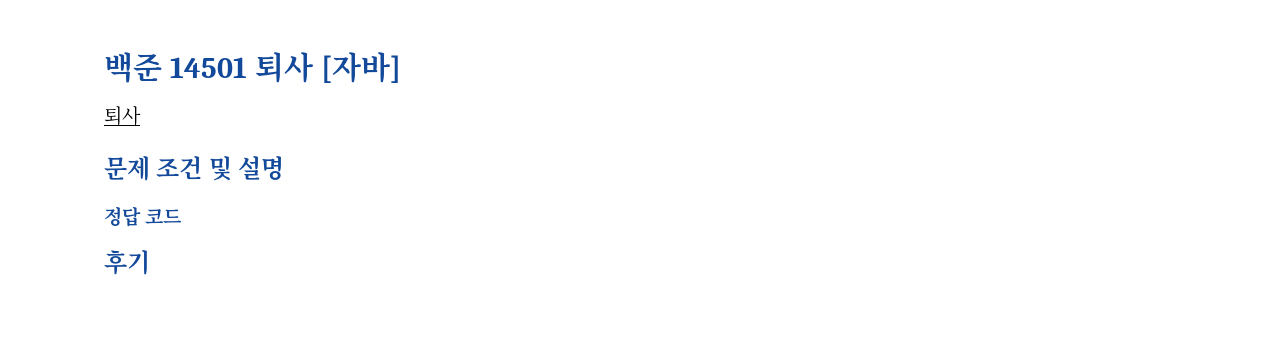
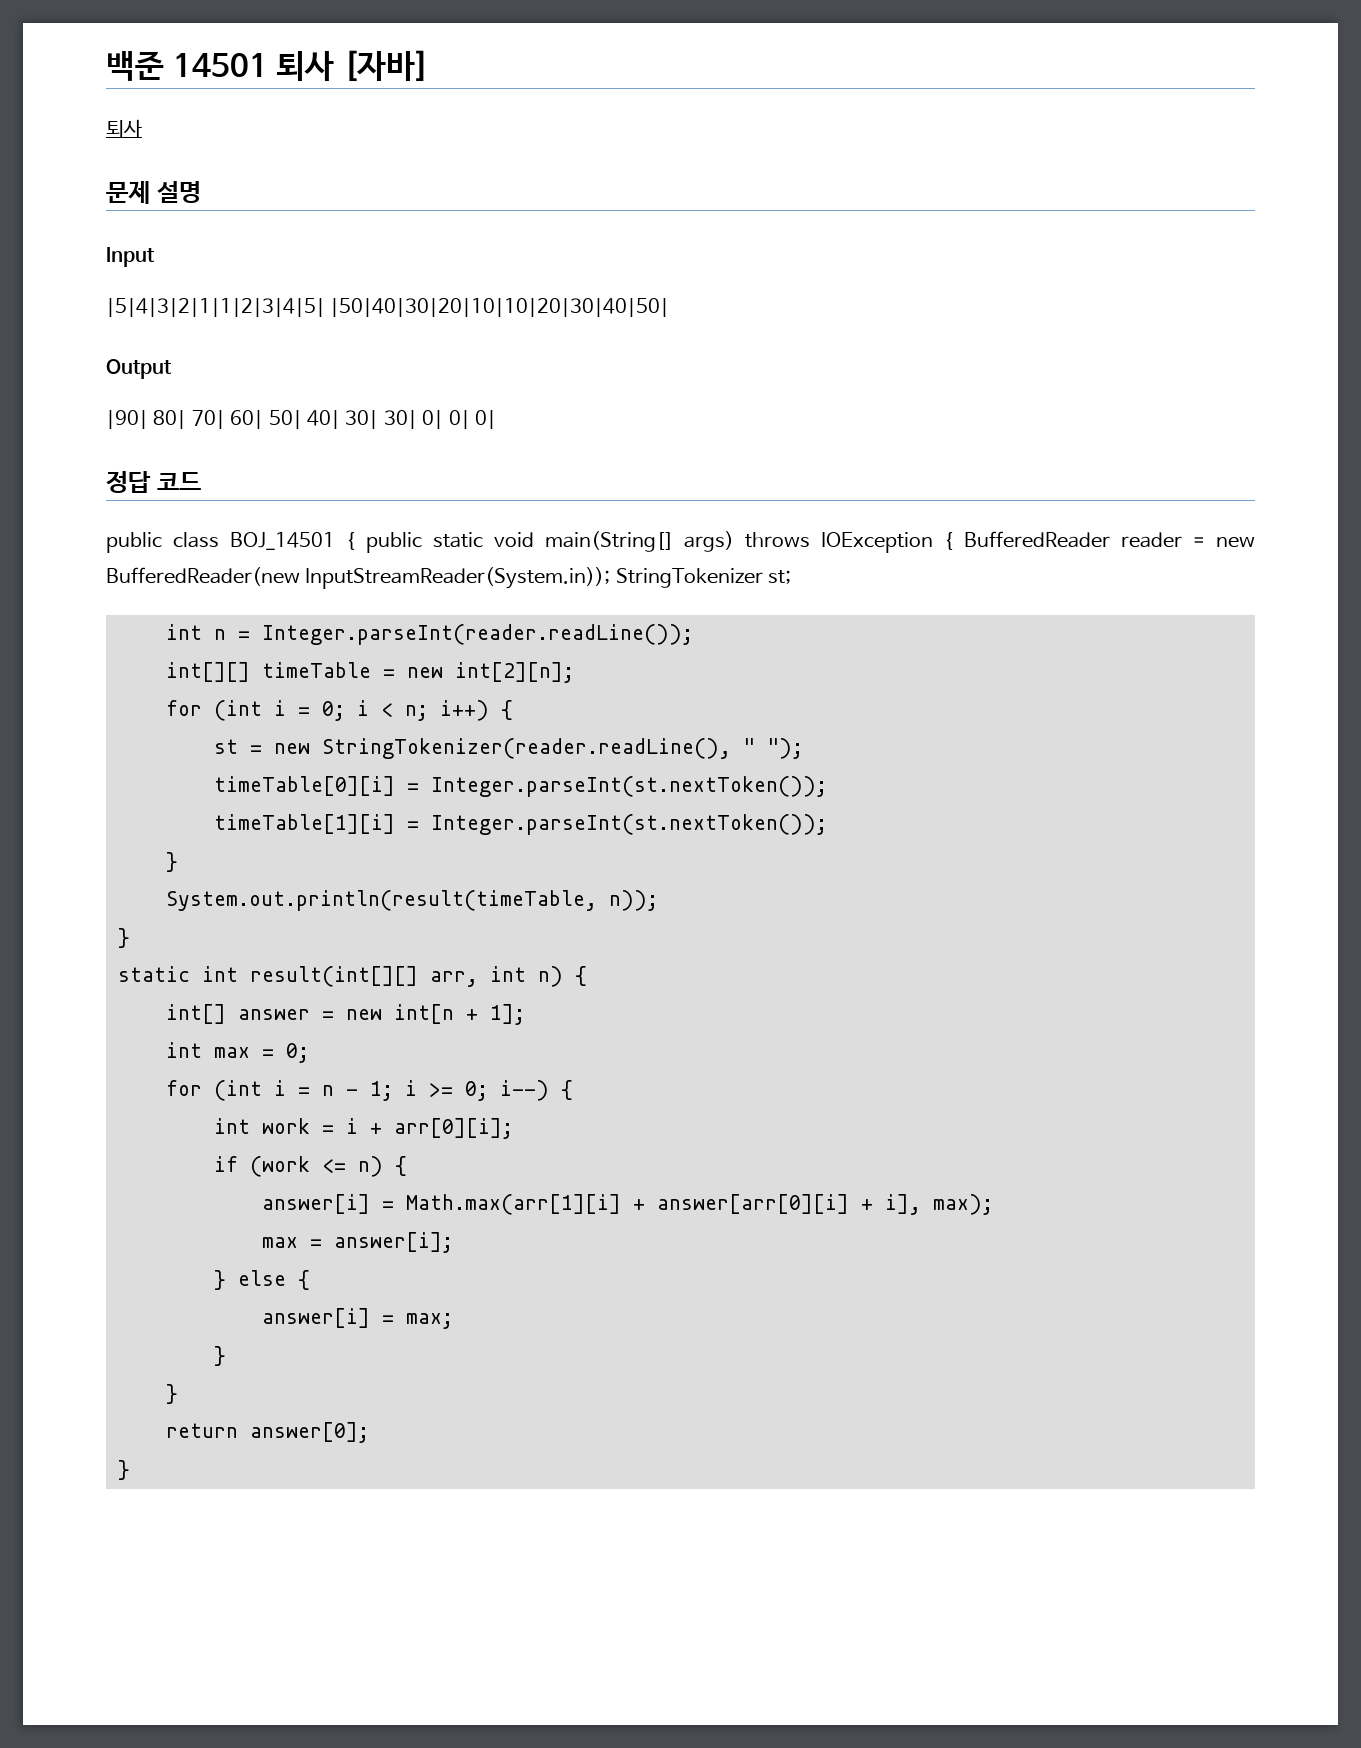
[156,156,232,181] 조건 및 -> (150, 192) none
[104,206,183,227] [104,250,150,275] 정답 코드 // 후기 -> [106,247,155,267] [106,298,670,317] [106,359,172,379] [106,410,496,429] [106,471,201,493] [106,531,1256,553] [106,567,792,589] [166,624,693,645] [166,662,574,683] [166,700,513,721] [214,738,803,759] [214,776,827,797] [214,814,827,835] [166,852,178,872] [166,890,658,911] [118,928,130,948] [118,966,587,987] [166,1004,525,1025] [166,1042,309,1063] [166,1080,573,1101] [214,1118,513,1139] [214,1156,407,1177] [262,1194,993,1215] [262,1232,453,1253] [214,1270,310,1290] [262,1308,453,1329] [214,1346,226,1366] [166,1384,178,1404] [166,1422,369,1443] [118,1460,130,1480] Input // |5|4|3|2|1|1|2|3|4|5| |50|40|30|20|10|10|20|30|40|50| // Output // |90| 80| 70| 60| 50| 40| 30| 30| 0| 0| 0| // 정답 코드 // public class BOJ_14501 { public static void main(String[] args) throws IOException { BufferedReader reader = new BufferedReader(new InputStreamReader(System.in)); StringTokenizer st; // int n = Integer.parseInt(reader.readLine()); // int[][] timeTable = new int[2][n]; // for (int i = 0; i < n; i++) { // st = new StringTokenizer(reader.readLine(), " "); // timeTable[0][i] = Integer.parseInt(st.nextToken()); // timeTable[1][i] = Integer.parseInt(st.nextToken()); // } // System.out.println(result(timeTable, n)); // } // static int result(int[][] arr, int n) { // int[] answer = new int[n + 1]; // int max = 0; // for (int i = n - 1; i >= 0; i--) { // int work = i + arr[0][i]; // if (work <= n) { // answer[i] = Math.max(arr[1][i] + answer[arr[0][i] + i], max); // max = answer[i]; // } else { // answer[i] = max; // } // } // return answer[0]; // }

